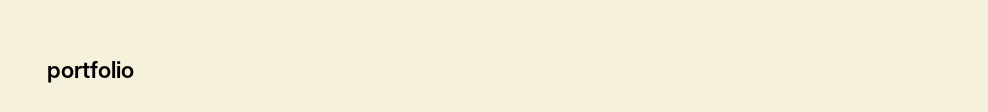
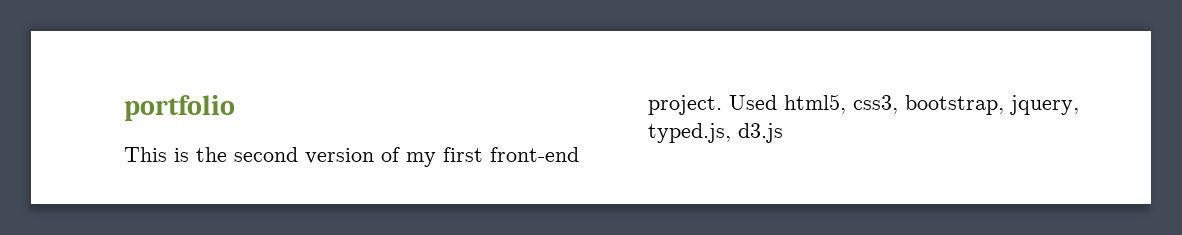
(134, 72) none -> [124,147,579,167] [648,94,1079,115] [648,123,783,143] // This is the second version of my first front-end project. Used html5, css3, bootstrap, jquery, typed.js, d3.js

